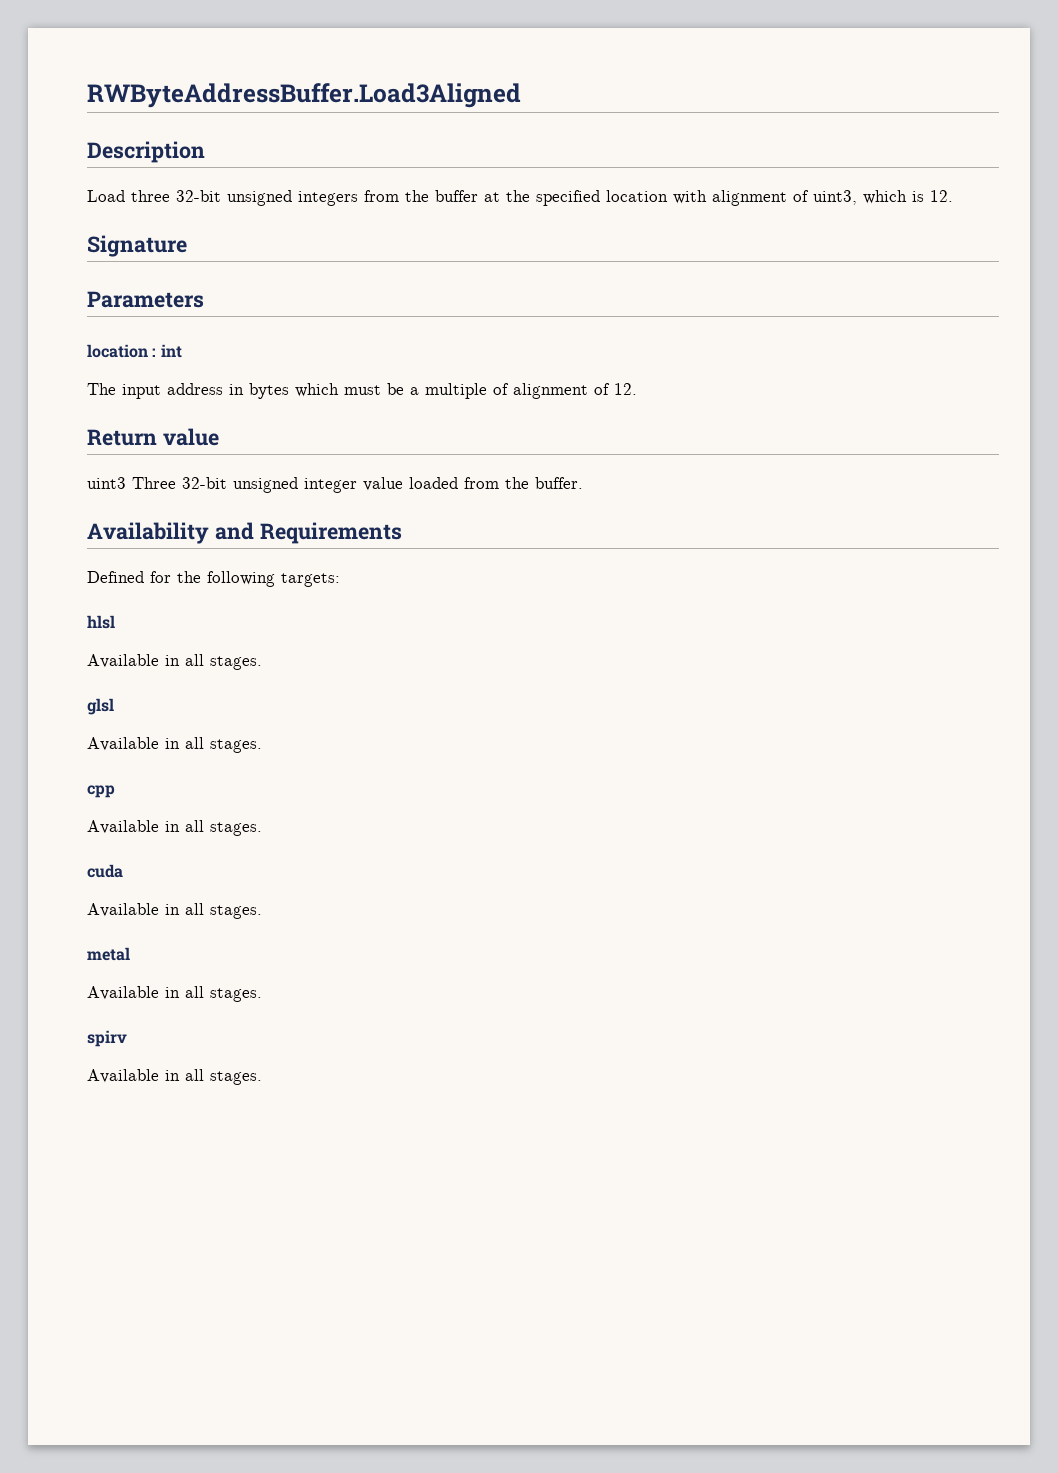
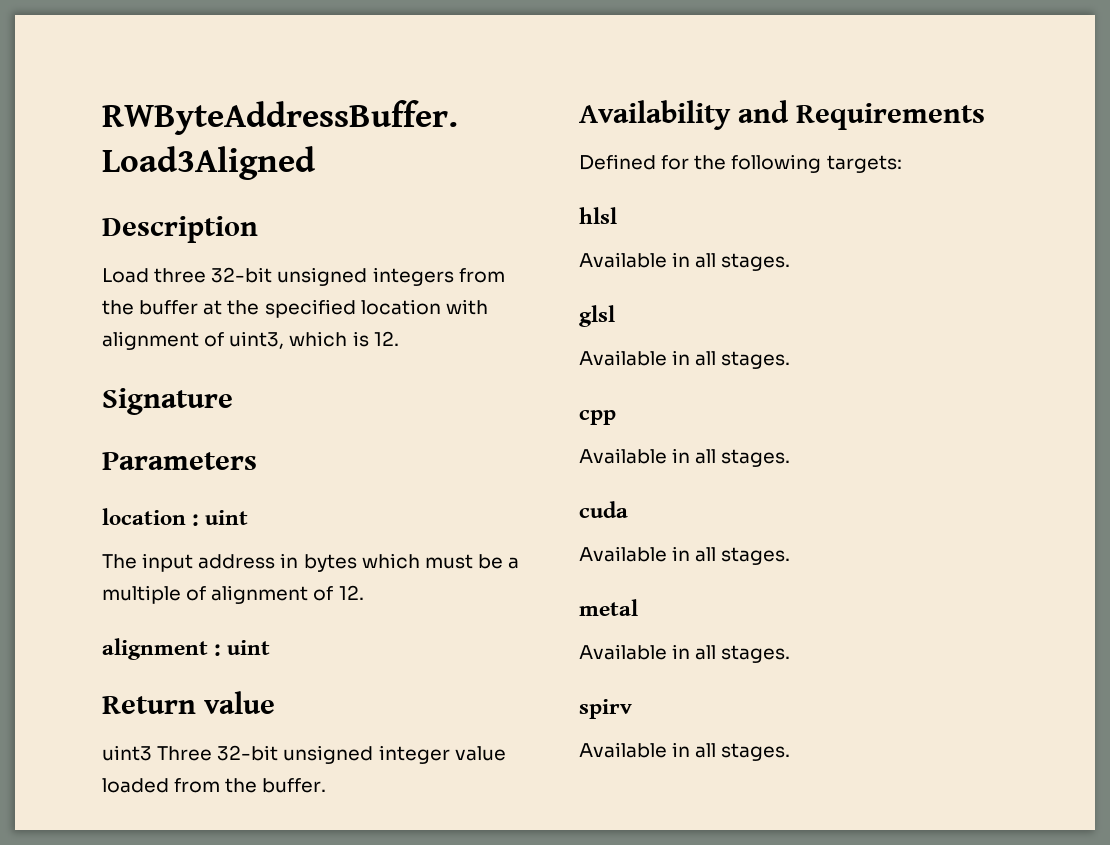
[160,344,182,358] int -> [205,510,249,525] uint
(637, 389) none -> [102,638,271,660] // alignment : uint

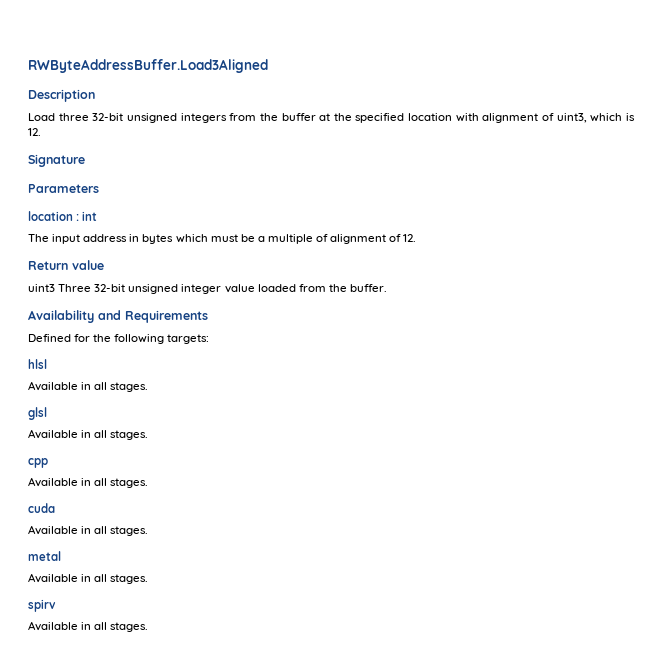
[205,510,249,525] uint -> [82,211,98,221] int
[102,638,271,660] // alignment : uint -> (417, 238) none

